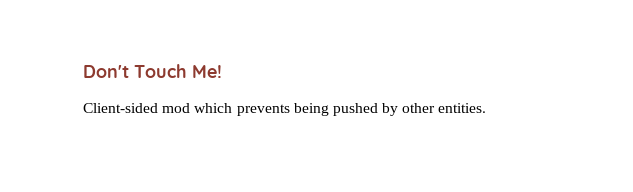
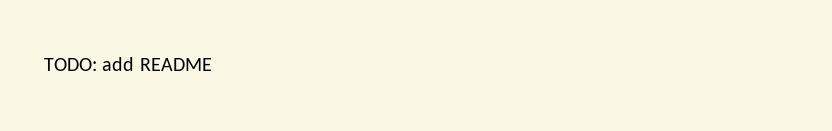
[83,64,222,78] [83,103,487,116] Don't Touch Me! // Client-sided mod which prevents being pushed by other entities. -> [44,57,212,71] TODO: add README

